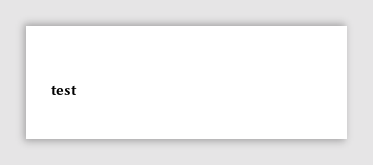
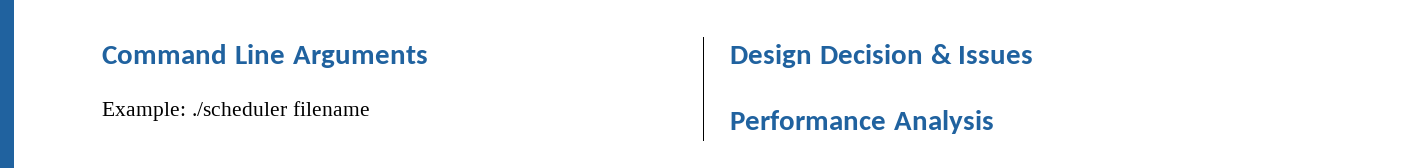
[51,85,77,95] test -> [102,44,428,68] [102,101,370,121] [730,44,1034,68] [730,110,994,134] Command Line Arguments // Example: ./scheduler filename // Design Decision & Issues // Performance Analysis

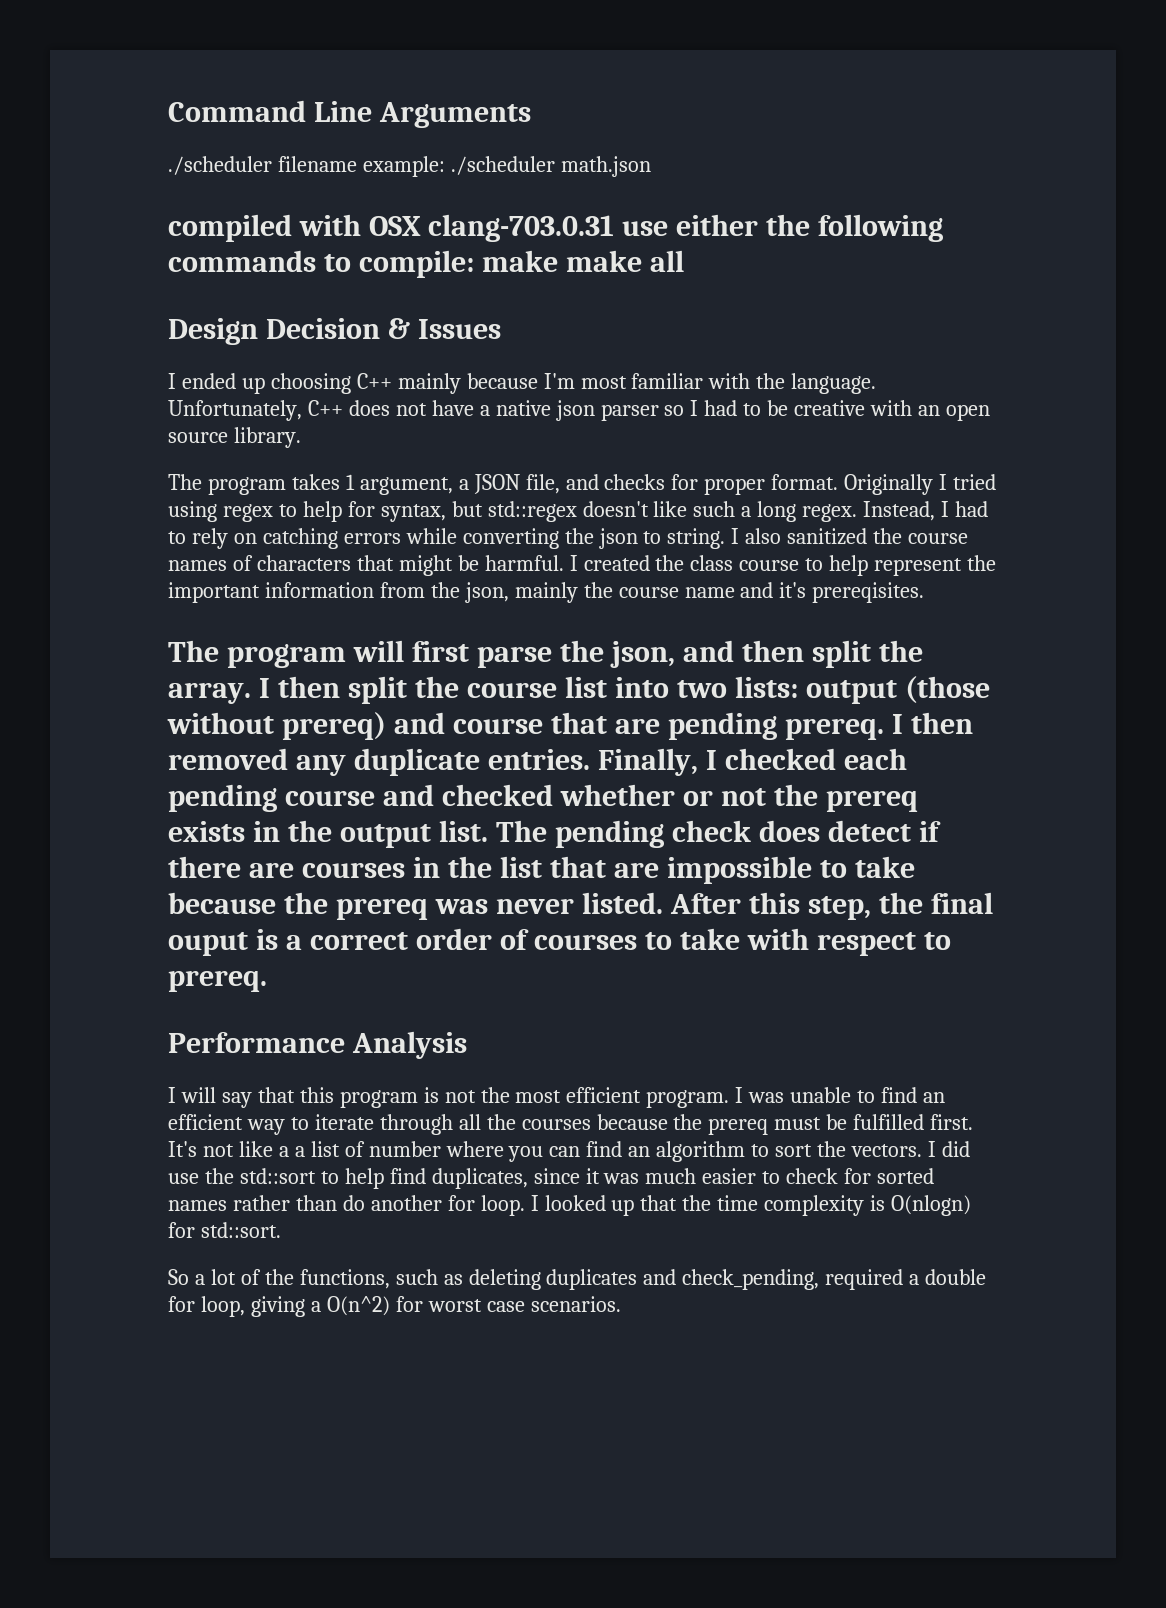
[102,102,186,121] Example: -> (531, 115) none
[730,44,1034,68] [730,110,994,134] // Design Decision & Issues // Performance Analysis -> [362,156,651,177] [168,214,943,242] [168,250,684,278] [168,318,501,345] [168,373,877,394] [168,400,990,421] [168,427,301,448] [168,474,997,495] [168,501,989,522] [168,528,969,549] [168,555,997,576] [168,582,925,603] [168,640,923,668] [168,676,990,704] [167,712,973,740] [168,748,907,776] [168,784,918,812] [168,820,941,848] [168,856,915,884] [168,892,993,920] [168,928,951,956] [168,970,267,992] [168,1031,467,1059] [168,1087,945,1108] [168,1114,974,1135] [168,1141,970,1162] [168,1168,935,1189] [168,1195,972,1216] [168,1222,281,1238] [168,1269,987,1290] [168,1296,621,1317] example: ./scheduler math.json // compiled with OSX clang-703.0.31 use either the following commands to compile: make make all // Design Decision & Issues // I ended up choosing C++ mainly because I'm most familiar with the language. Unfortunately, C++ does not have a native json parser so I had to be creative with an open source library. // The program takes 1 argument, a JSON file, and checks for proper format. Originally I tried using regex to help for syntax, but std::regex doesn't like such a long regex. Instead, I had to rely on catching errors while converting the json to string. I also sanitized the course names of characters that might be harmful. I created the class course to help represent the important information from the json, mainly the course name and it's prereqisites. // The program will first parse the json, and then split the array. I then split the course list into two lists: output (those without prereq) and course that are pending prereq. I then removed any duplicate entries. Finally, I checked each pending course and checked whether or not the prereq exists in the output list. The pending check does detect if there are courses in the list that are impossible to take because the prereq was never listed. After this step, the final ouput is a correct order of courses to take with respect to prereq. // Performance Analysis // I will say that this program is not the most efficient program. I was unable to find an efficient way to iterate through all the courses because the prereq must be fulfilled first. It's not like a a list of number where you can find an algorithm to sort the vectors. I did use the std::sort to help find duplicates, since it was much easier to check for sorted names rather than do another for loop. I looked up that the time complexity is O(nlogn) for std::sort. // So a lot of the functions, such as deleting duplicates and check_pending, required a double for loop, giving a O(n^2) for worst case scenarios.

